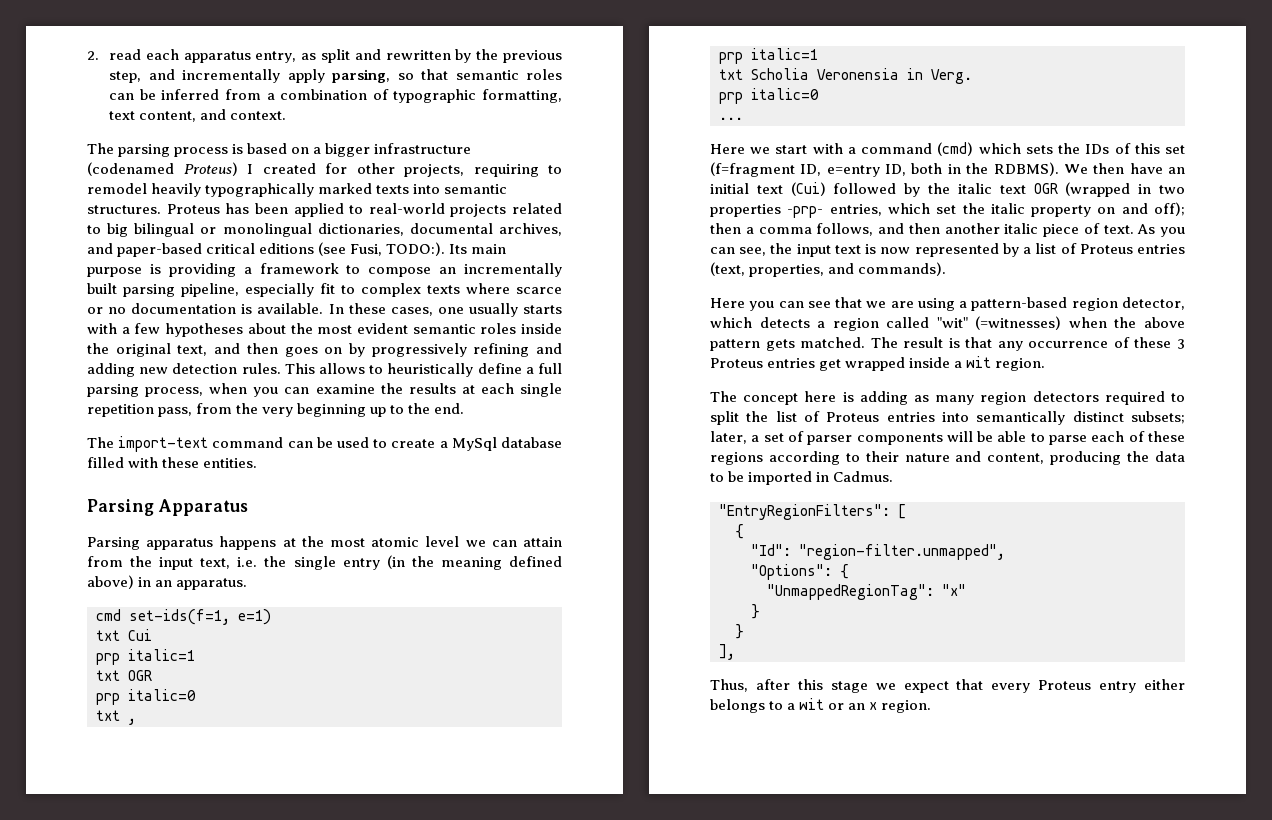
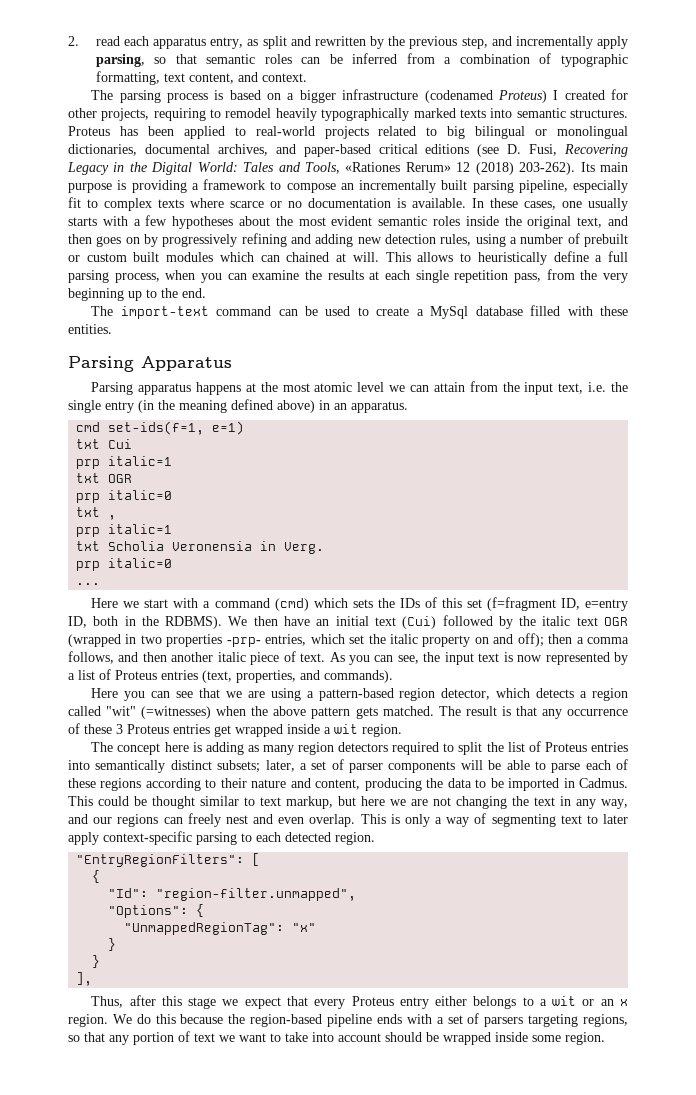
[350,242,446,256] Fusi, TODO:). -> [507,144,628,157] [67,162,576,175] D. Fusi, Recovering Legacy in the Digital World: Tales and Tools, «Rationes Rerum» 12 (2018) 203-262).
[241,363,281,374] rules. -> [440,233,628,247] [68,252,379,262] rules, using a number of prebuilt or custom built modules which can chained at will.
(894, 476) none -> [68,796,628,809] [68,813,628,827] [68,831,375,845] This could be thought similar to text markup, but here we are not changing the text in any way, and our regions can freely nest and even overlap. This is only a way of segmenting text to later apply context-specific parsing to each detected region.
(932, 706) none -> [112,1013,628,1027] [68,1031,605,1045] We do this because the region-based pipeline ends with a set of parsers targeting regions, so that any portion of text we want to take into account should be wrapped inside some region.

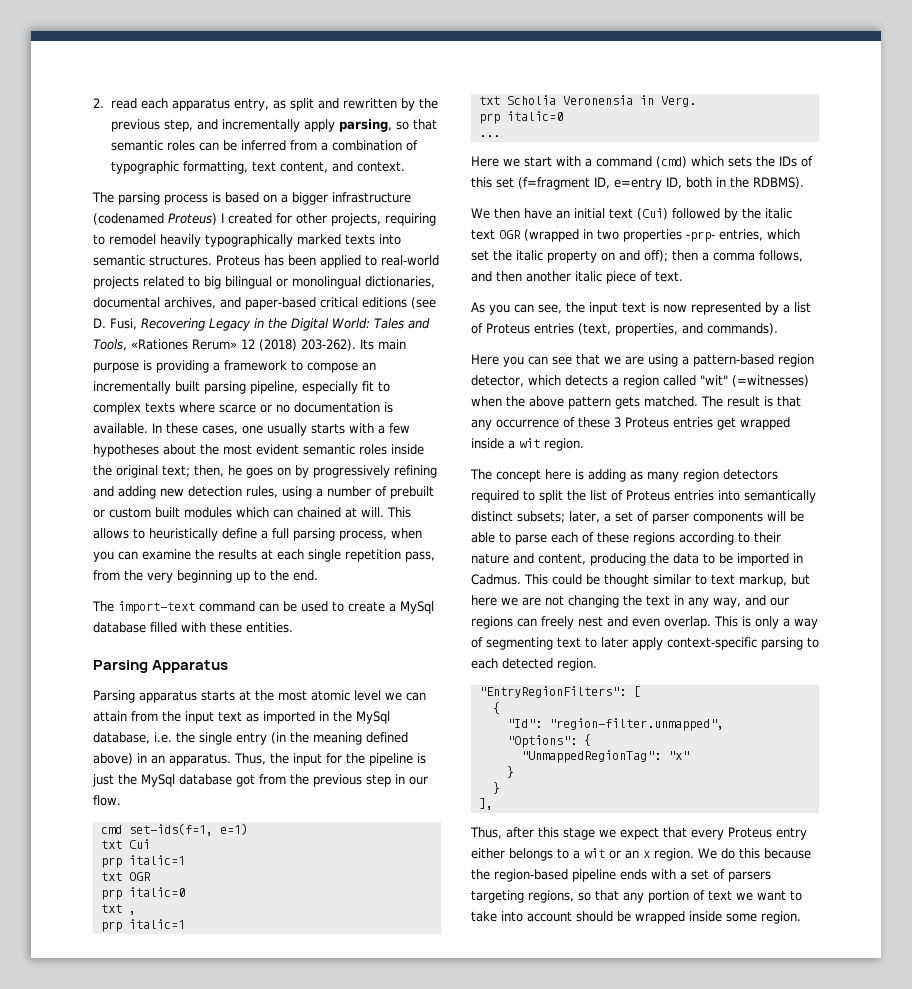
[577,216,628,228] [68,234,92,244] text, and then -> [162,465,242,477] text; then, he
[196,382,242,395] happens -> [201,690,235,701] starts
[558,383,584,394] text, -> [218,711,390,724] [93,732,150,744] text as imported in the MySql database,
(408, 407) none -> [234,753,426,766] [92,774,428,787] [93,795,121,806] Thus, the input for the pipeline is just the MySql database got from the previous step in our flow.
(223, 622) none -> (804, 183) //
(326, 657) none -> (683, 276) //

